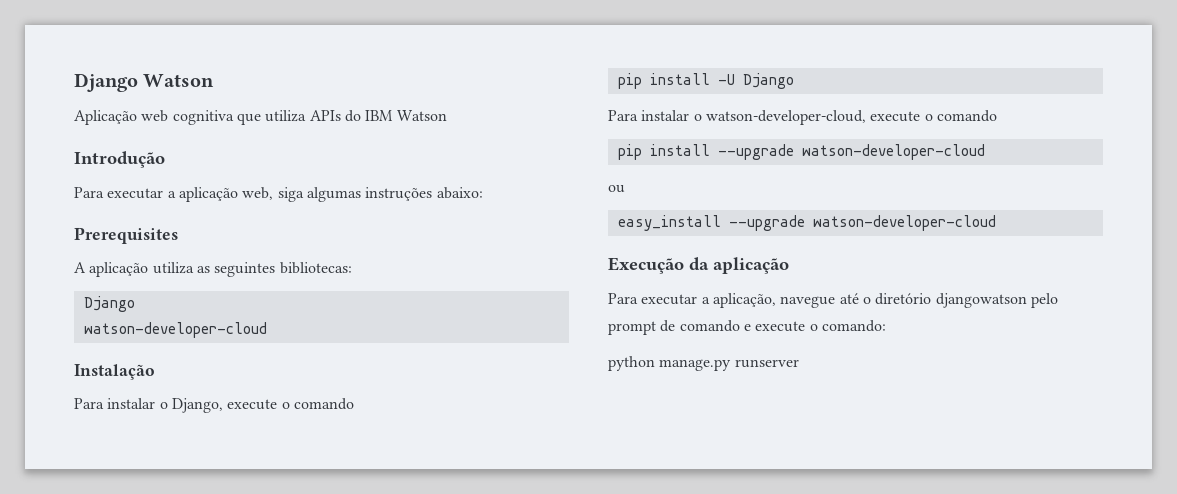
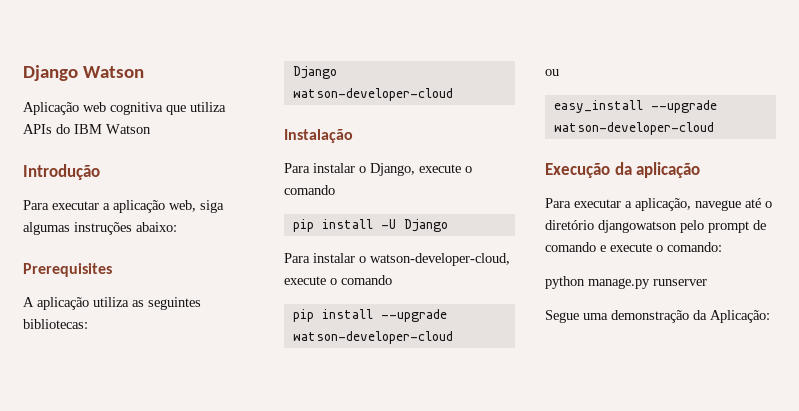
(799, 363) none -> [545,310,770,323] // Segue uma demonstração da Aplicação:

